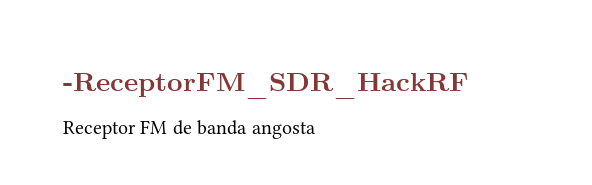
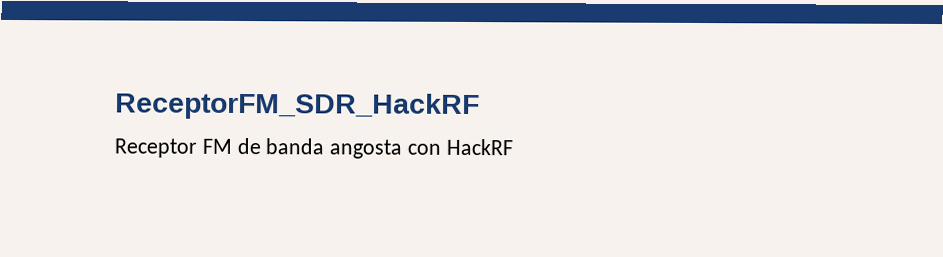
[63,73,469,99] -ReceptorFM_SDR_HackRF -> [115,92,480,121] ReceptorFM_SDR_HackRF
(316, 130) none -> [407,138,513,156] con HackRF

